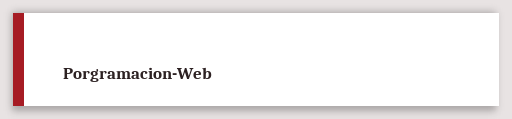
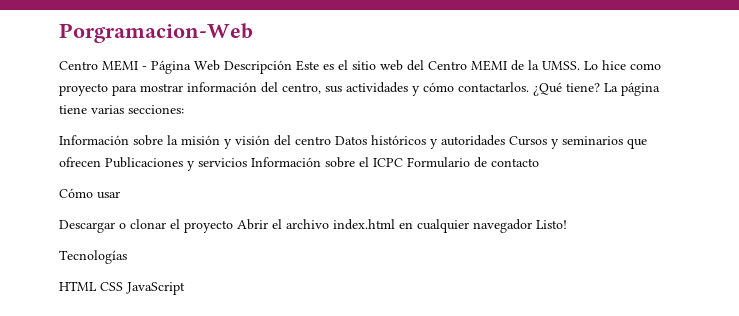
(212, 74) none -> [59,60,661,74] [59,82,660,96] [59,105,184,114] [59,135,647,149] [59,157,539,171] [59,188,120,199] [59,219,567,233] [59,250,127,264] [59,281,185,295] // Centro MEMI - Página Web Descripción Este es el sitio web del Centro MEMI de la UMSS. Lo hice como proyecto para mostrar información del centro, sus actividades y cómo contactarlos. ¿Qué tiene? La página tiene varias secciones: // Información sobre la misión y visión del centro Datos históricos y autoridades Cursos y seminarios que ofrecen Publicaciones y servicios Información sobre el ICPC Formulario de contacto // Cómo usar // Descargar o clonar el proyecto Abrir el archivo index.html en cualquier navegador Listo! // Tecnologías // HTML CSS JavaScript

